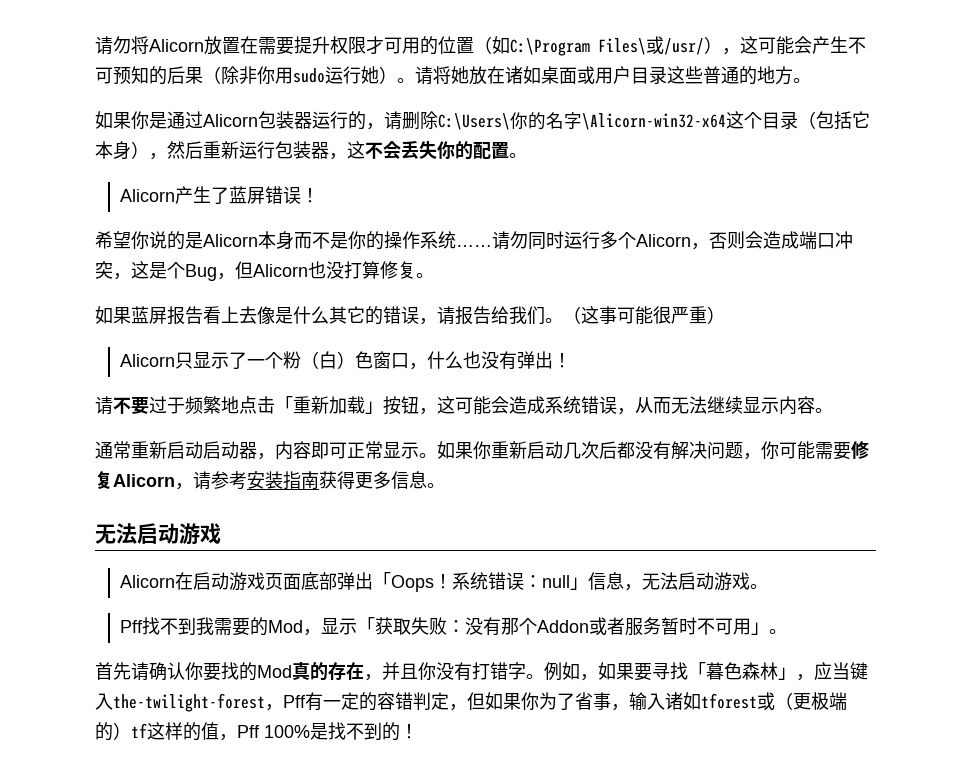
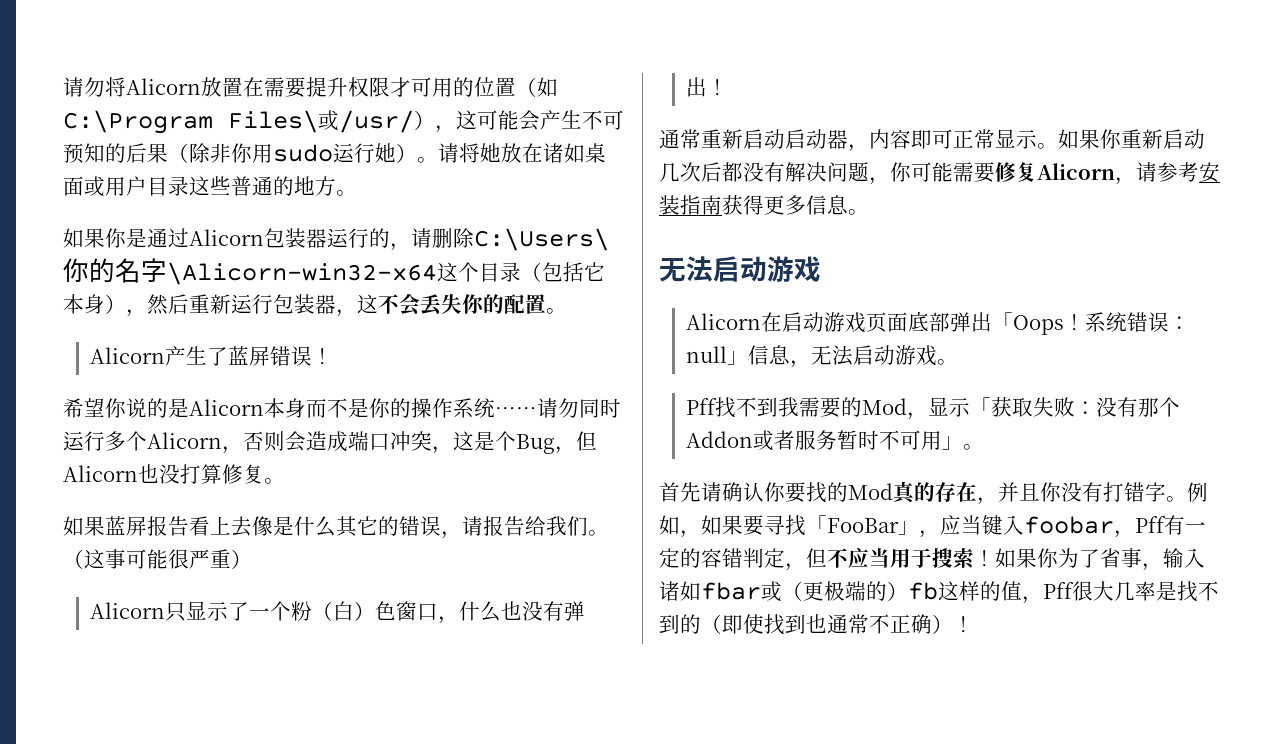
[95,396,833,415] // 请不要过于频繁地点击「重新加载」按钮，这可能会造成系统错误，从而无法继续显示内容。 -> (729, 87) none
[706,662,778,680] 暮色森林 -> [827,518,899,533] FooBar
[113,693,265,712] the-twilight-forest -> [1024,516,1114,534] foobar
(485, 701) none -> [827,548,995,569] 不应当用于搜索！
[701,693,757,709] tforest -> [701,582,761,600] fbar
[131,723,147,738] tf -> [908,582,938,600] fb
[264,725,310,738] 100% -> [1072,581,1156,601] 很大几率
(400, 731) none -> [701,614,953,635] （即使找到也通常不正确）

